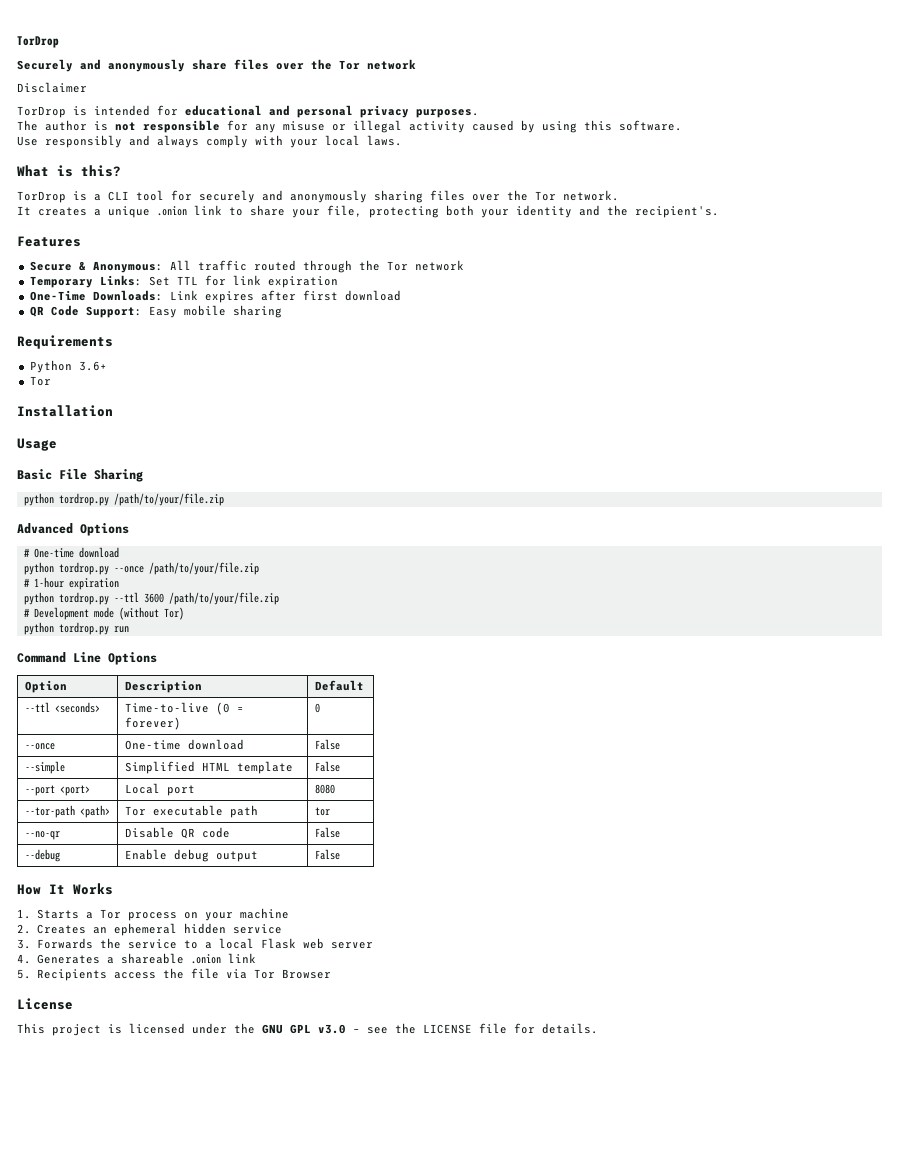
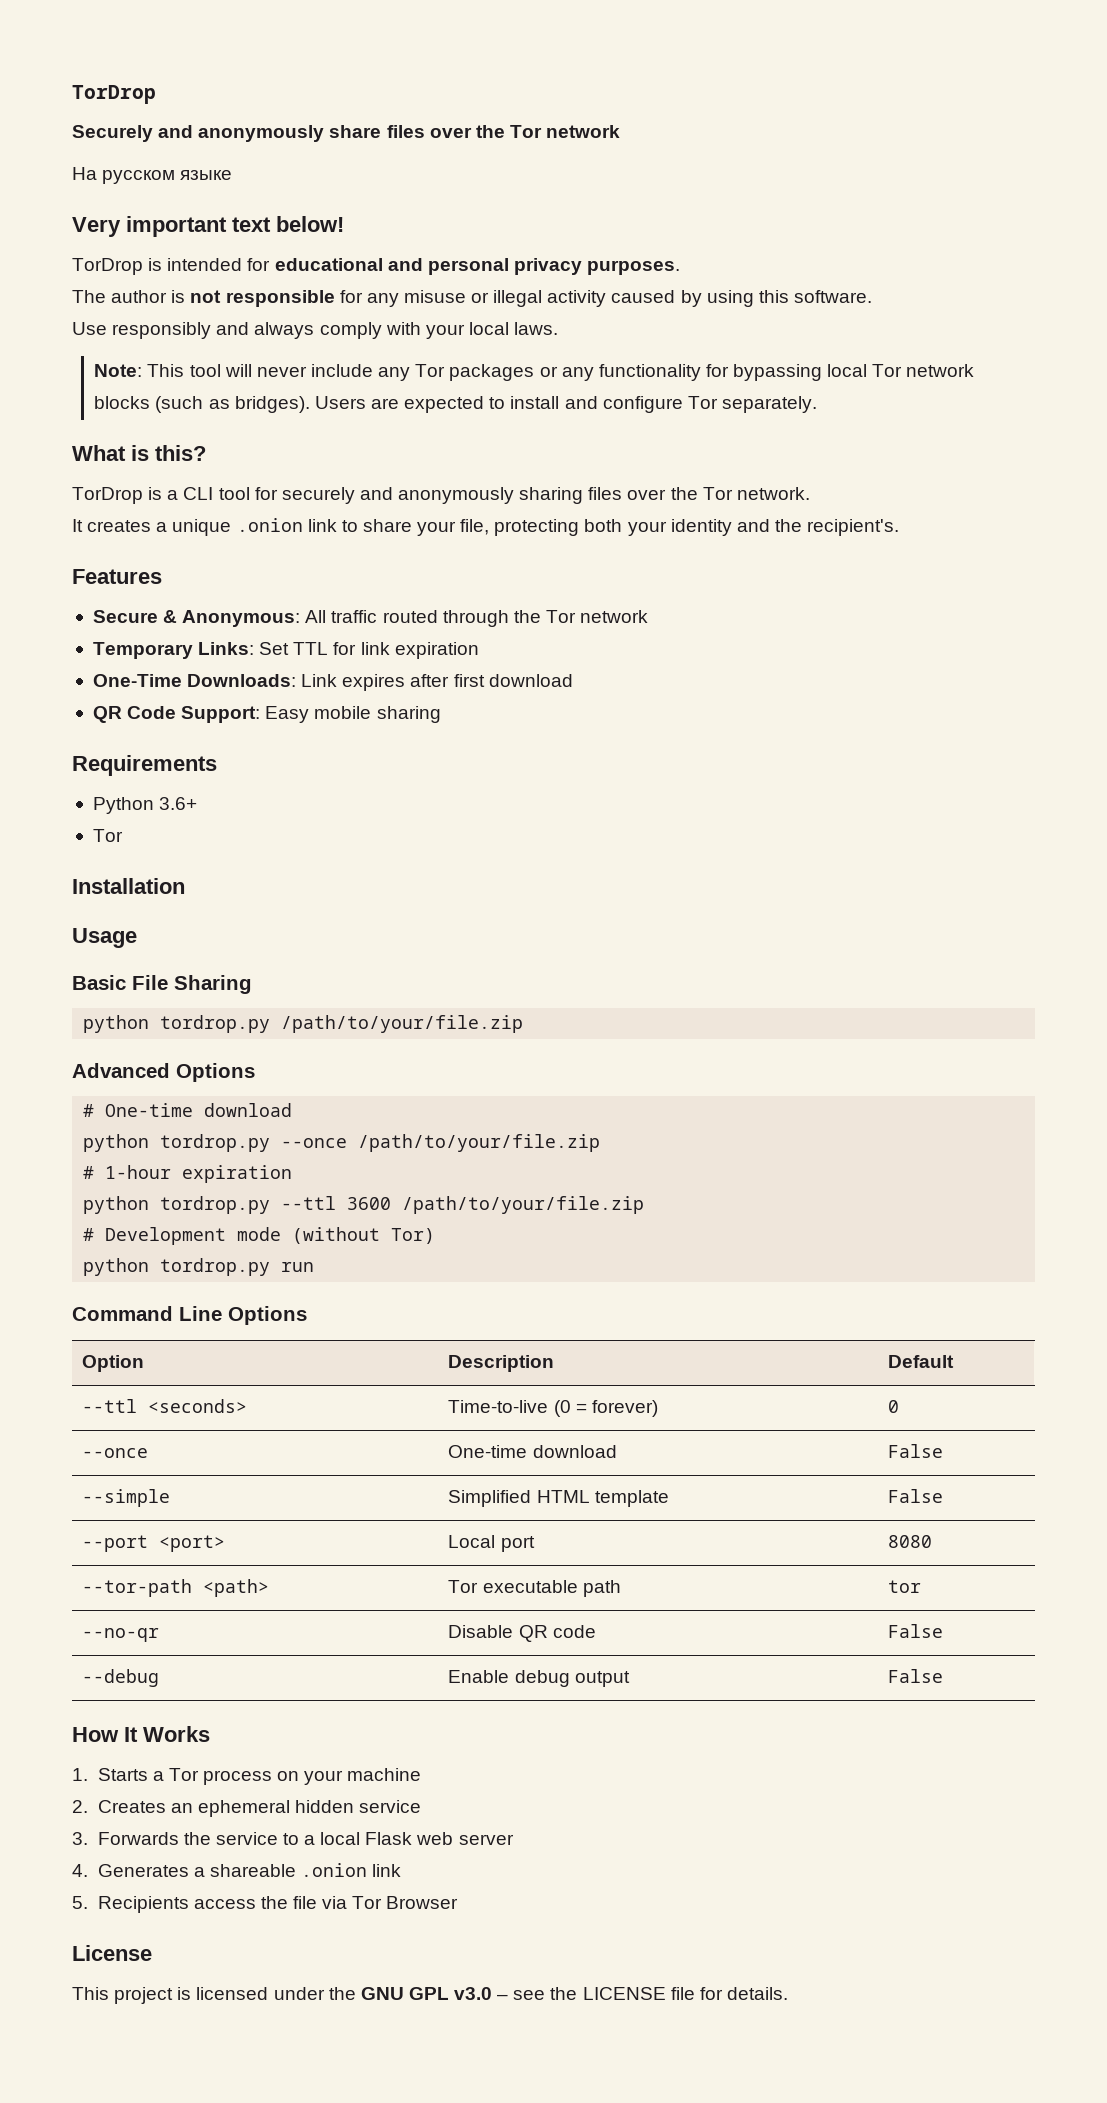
[17,82,87,93] Disclaimer -> [72,167,233,184] [72,216,344,237] На русском языке // Very important text below!
(402, 140) none -> [94,364,975,381] [94,396,817,413] // Note: This tool will never include any Tor packages or any functionality for bypassing local Tor network blocks (such as bridges). Users are expected to install and configure Tor separately.

